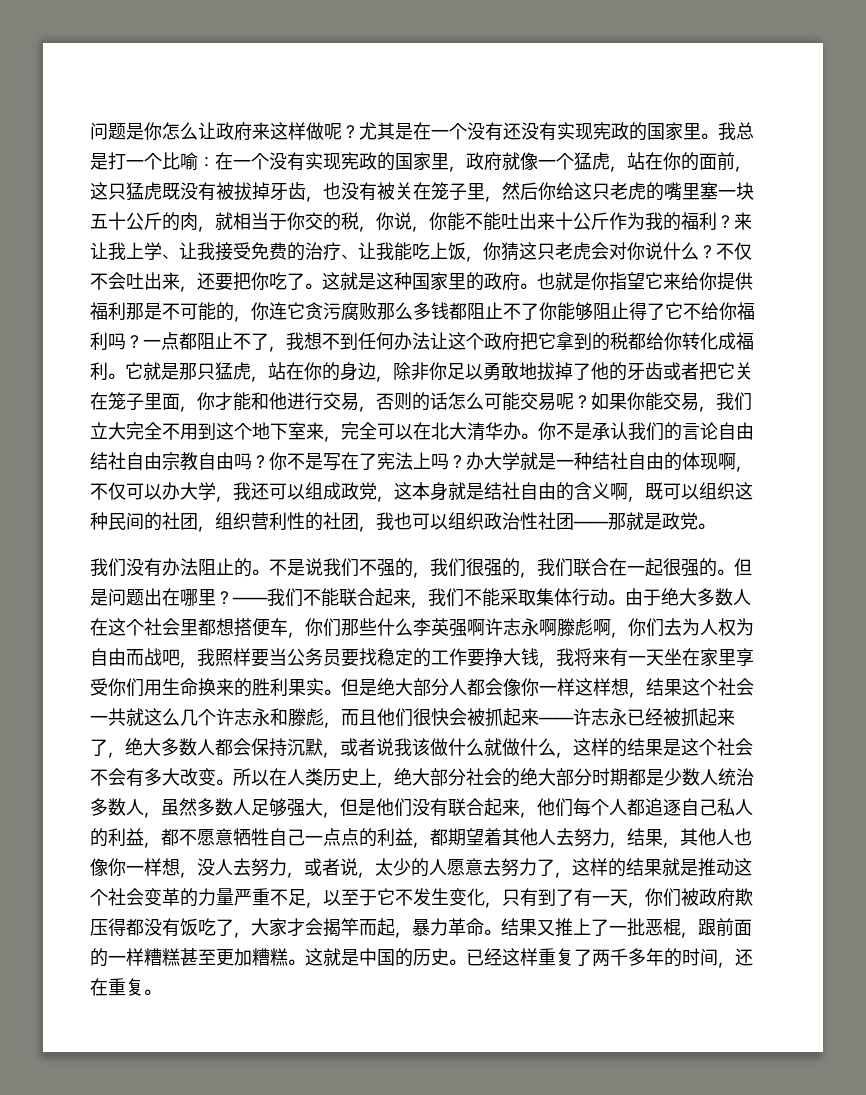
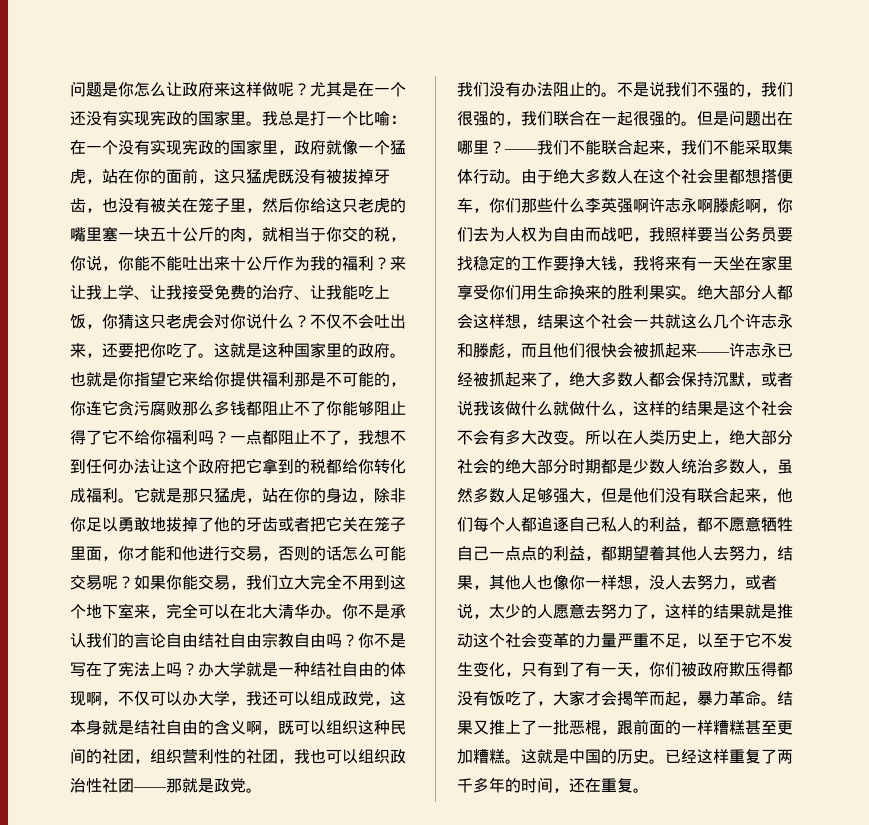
[467,122,503,141] 没有 -> (406, 89) none
[341,678,377,696] 但是 -> (697, 297) none
[503,678,575,696] 像你一样 -> (473, 321) none

